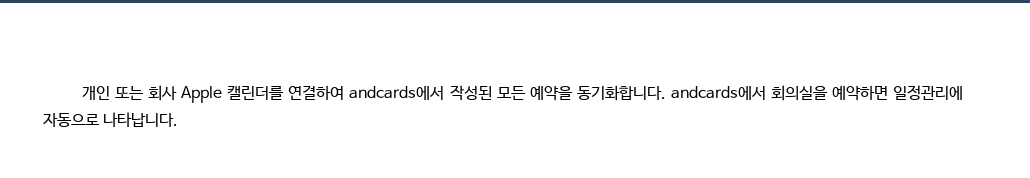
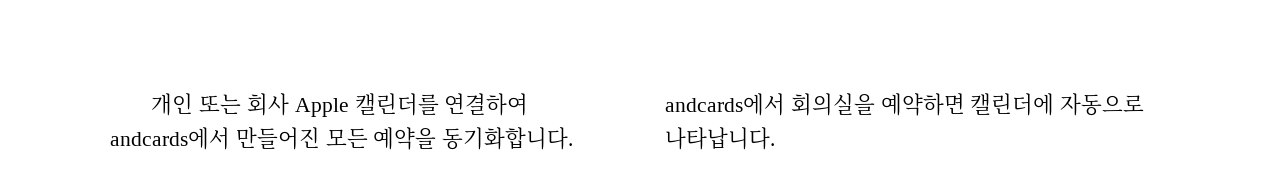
[449,85,492,101] 작성된 -> [235,127,320,150] 만들어진
[893,85,963,100] 일정관리에 -> [970,93,1055,116] 캘린더에

